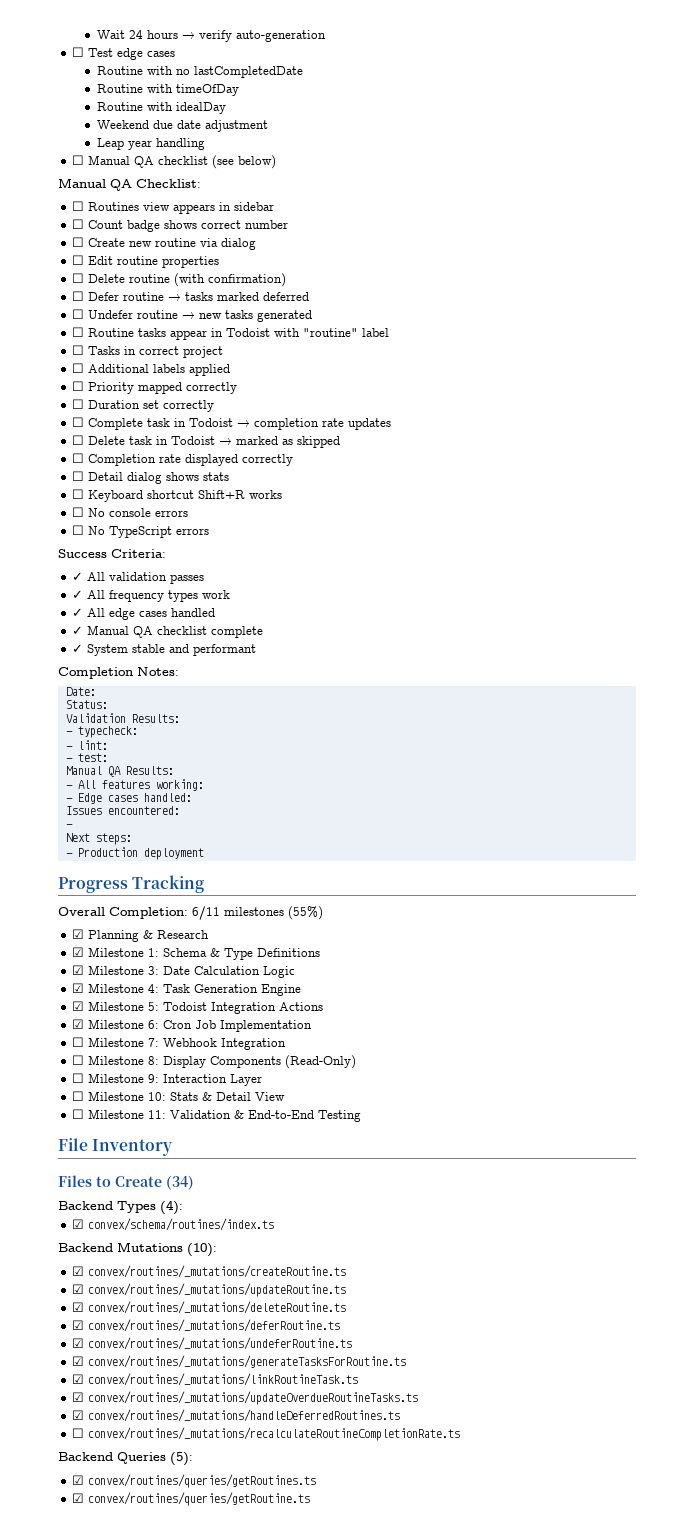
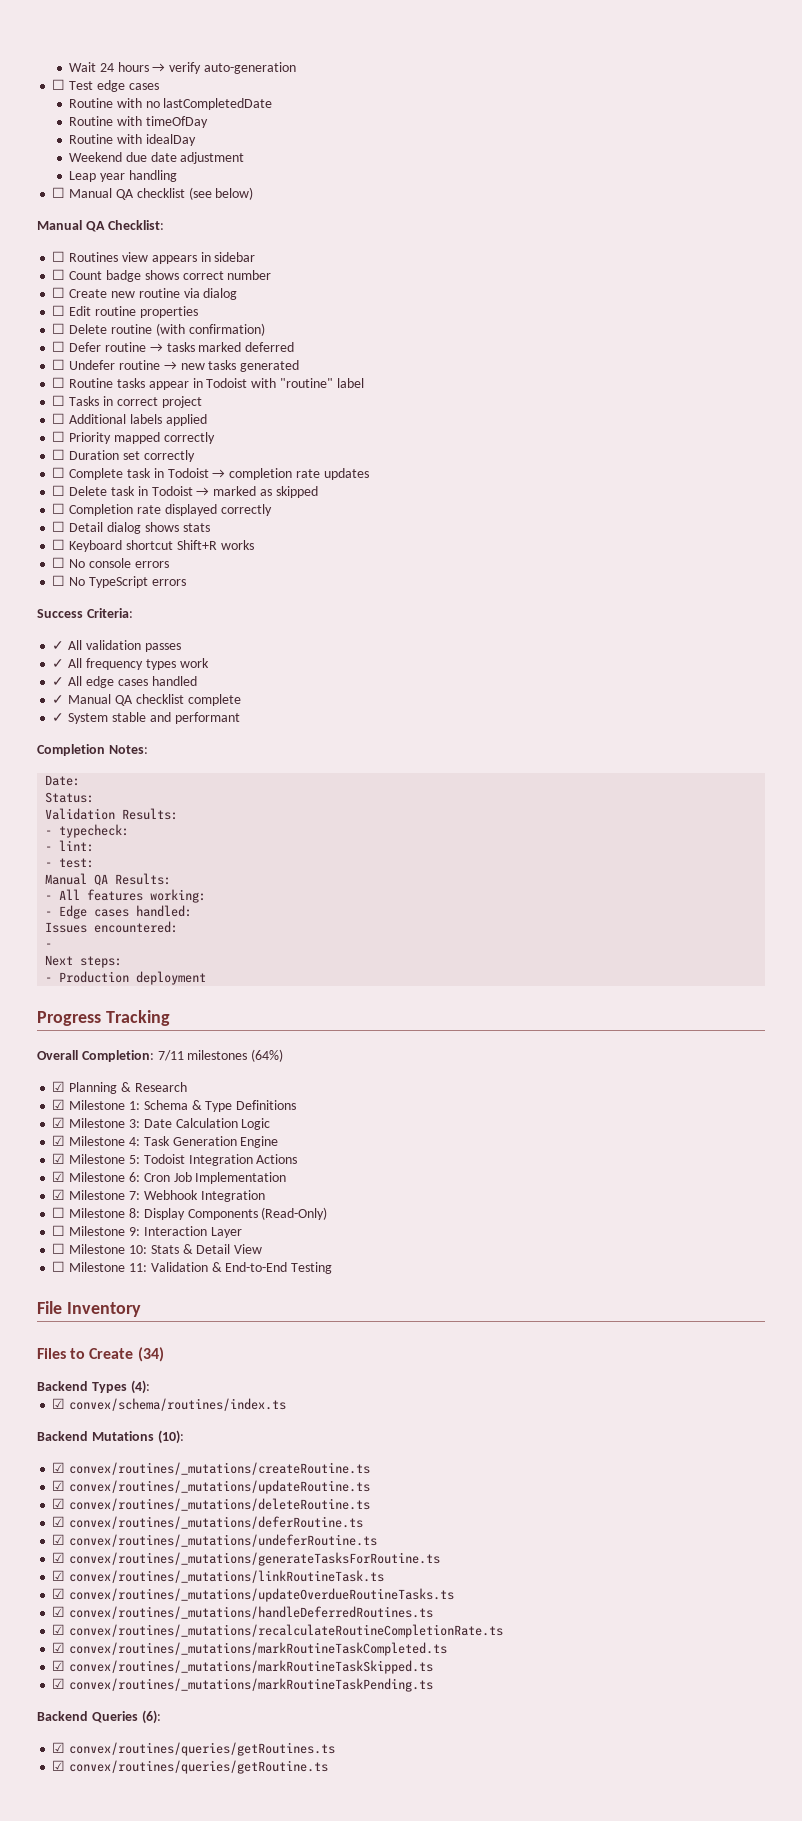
[192,906,323,920] 6/11 milestones (55%) -> [157,1049,284,1062] 7/11 milestones (64%)
[72,1037,85,1047] ☐ -> [52,1189,66,1200] ☑
[72,1428,85,1438] ☐ -> [52,1624,66,1635] ☑
(461, 1434) none -> [52,1642,448,1656] [52,1660,434,1674] [52,1678,434,1692] // ☑ convex/routines/_mutations/markRoutineTaskCompleted.ts // ☑ convex/routines/_mutations/markRoutineTaskSkipped.ts // ☑ convex/routines/_mutations/markRoutineTaskPending.ts
[170,1452,193,1466] (5): -> [141,1710,161,1724] (6):

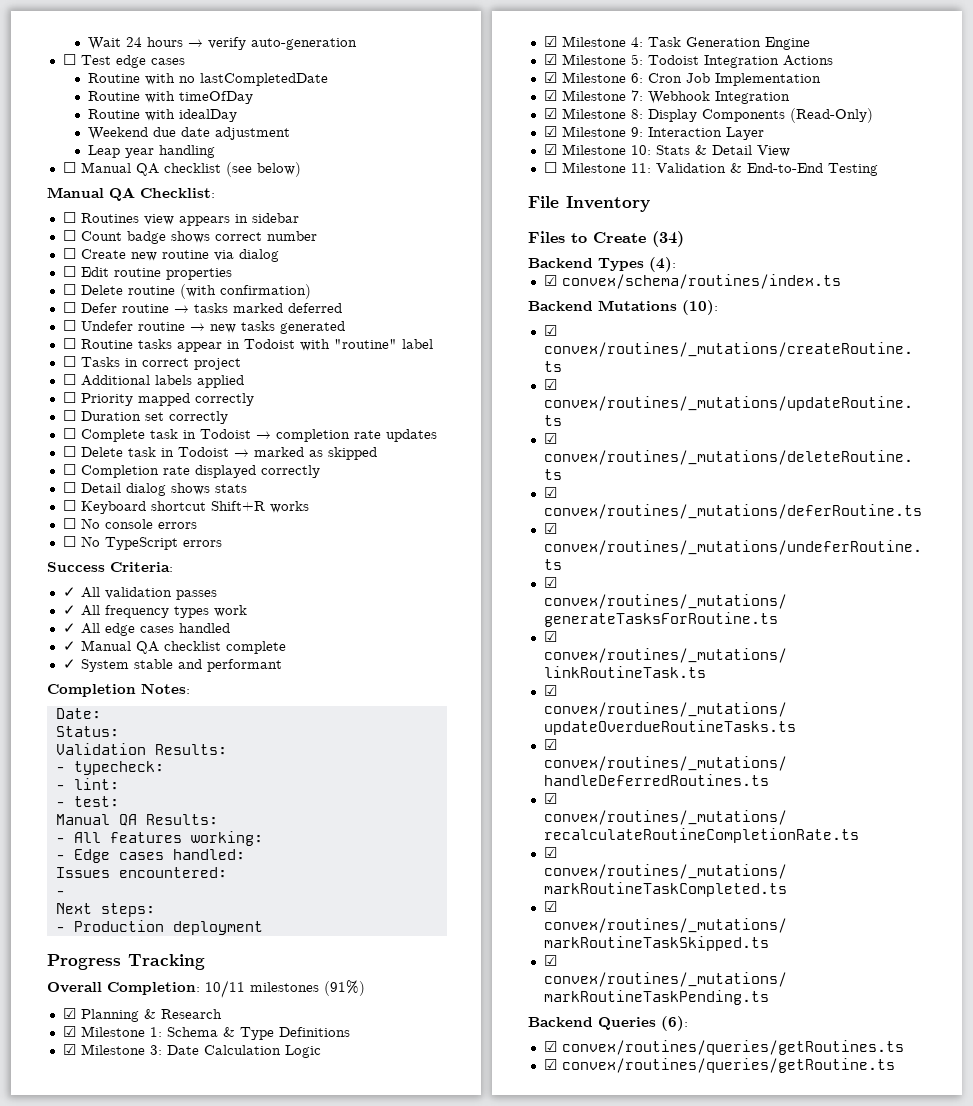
[157,1049,284,1062] 7/11 milestones (64%) -> [205,980,365,998] 10/11 milestones (91%)
[52,1207,66,1218] ☐ -> [543,108,557,119] ☑
[52,1225,66,1236] ☐ -> [543,126,557,137] ☑
[52,1243,66,1254] ☐ -> [543,144,557,155] ☑

